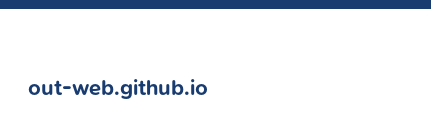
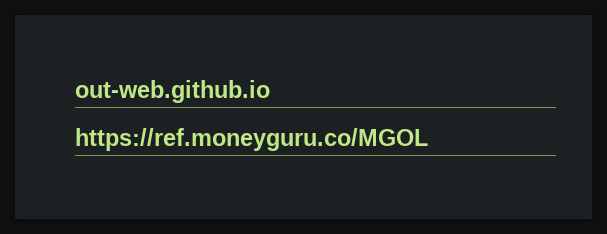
(208, 89) none -> [75,128,428,151] // https://ref.moneyguru.co/MGOL

